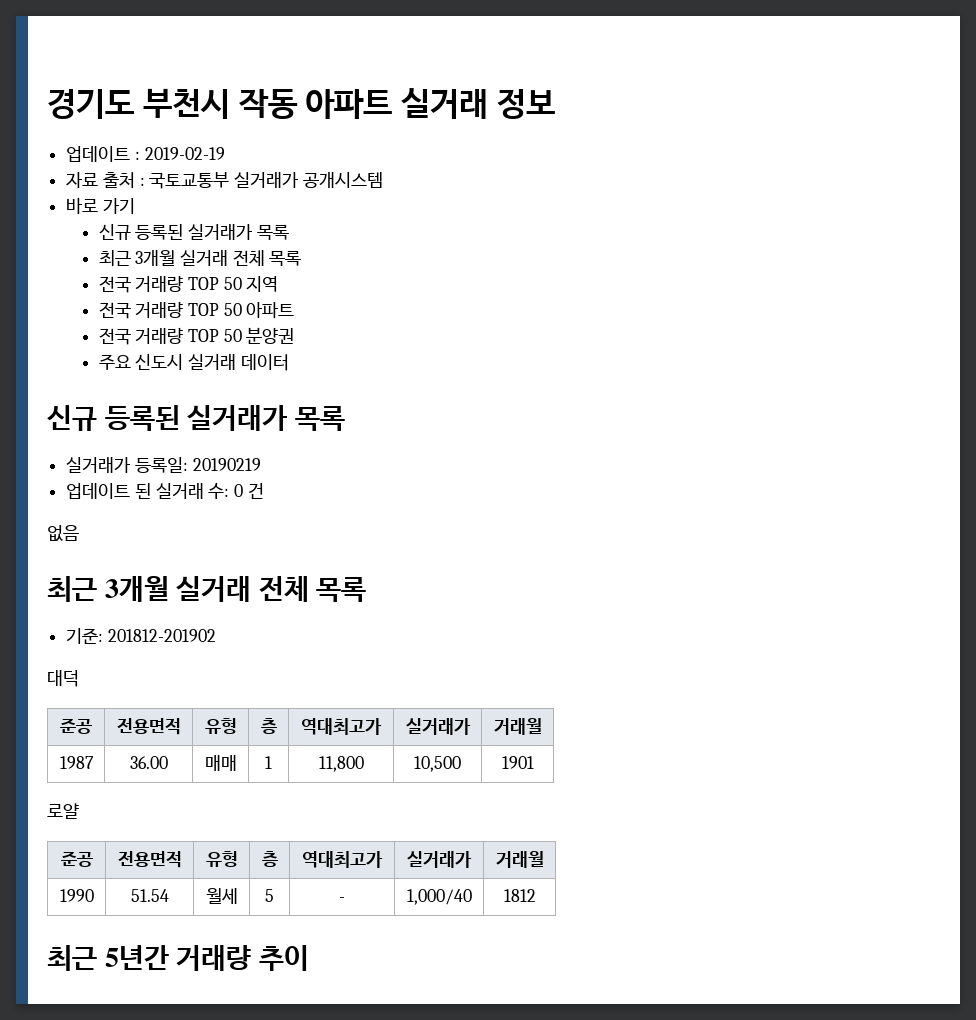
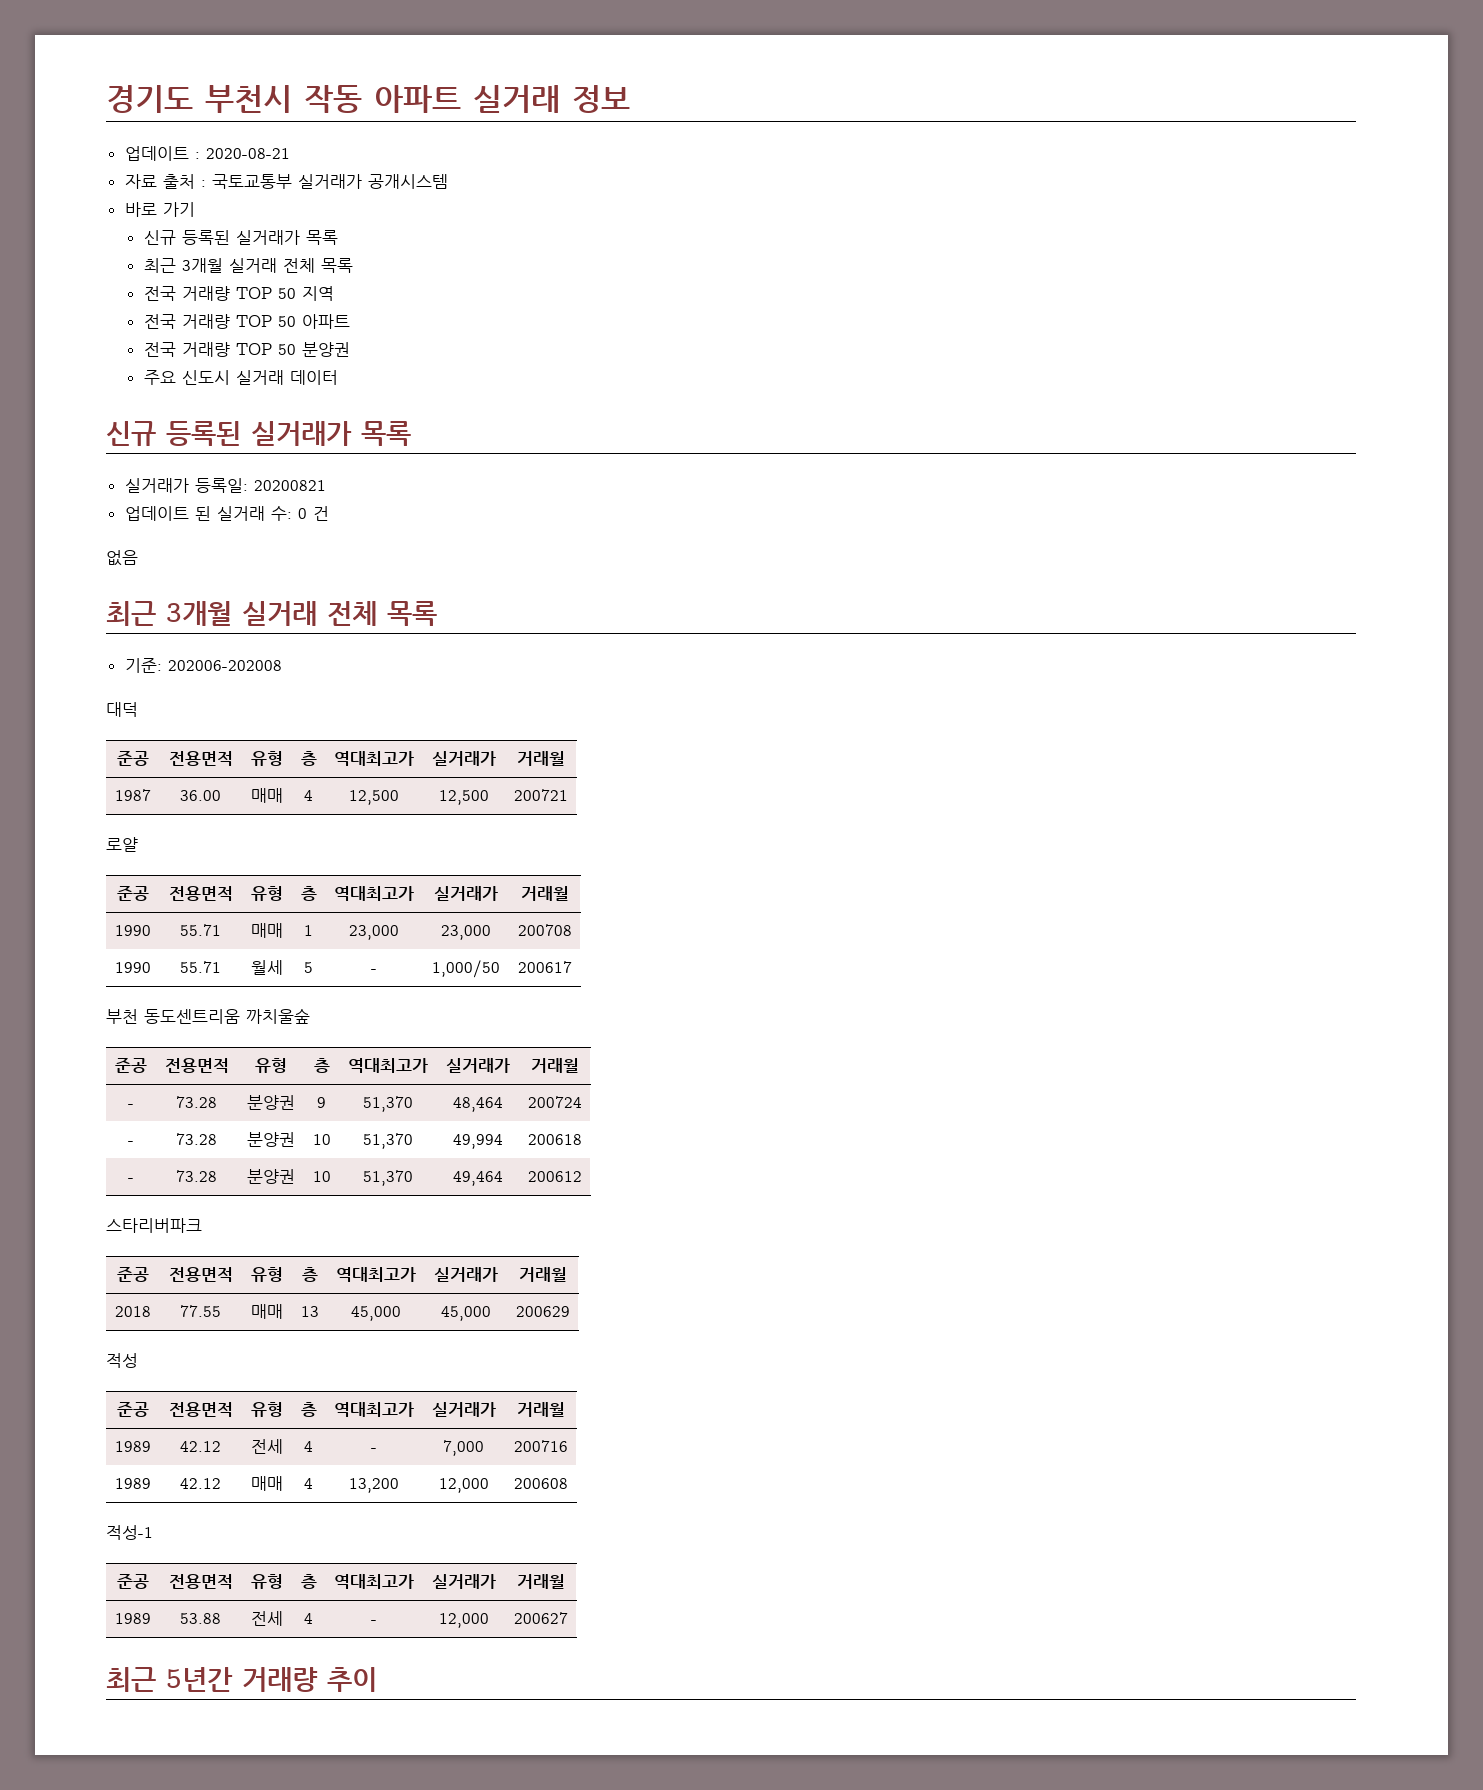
[144,147,225,160] 2019-02-19 -> [205,148,290,159] 2020-08-21
[192,458,261,471] 20190219 -> [253,480,326,491] 20200821
[107,629,216,642] 201812-201902 -> [167,660,282,671] 202006-202008
[265,756,272,769] [318,756,364,772] [414,756,461,772] [501,756,534,769] 1 | 11,800 | 10,500 | 1901 -> [304,790,313,801] [349,790,399,805] [438,790,489,805] [513,789,568,801] 4 | 12,500 | 12,500 | 200721
[130,889,169,902] [205,888,238,904] [265,889,274,902] [339,897,345,902] [406,889,472,905] [503,889,536,902] 51.54 | 월세 | 5 | - | 1,000/40 | 1812 -> [180,924,221,936] [250,923,283,938] [304,925,313,936] [349,925,399,940] [440,925,491,940] [517,924,572,936] [115,962,151,973] [180,961,221,973] [250,960,283,975] [304,962,313,973] [371,969,377,973] [431,960,500,978] [517,961,572,973] [106,1008,310,1024] [115,1058,147,1073] [164,1058,229,1073] [254,1058,287,1073] [313,1058,330,1073] [348,1058,428,1073] [445,1058,510,1073] [530,1058,579,1073] [128,1104,134,1108] [176,1096,217,1108] [246,1095,295,1110] [317,1097,326,1108] [363,1096,413,1112] [452,1097,503,1112] [527,1096,582,1108] [128,1141,134,1145] [176,1133,217,1145] [246,1132,295,1147] [312,1134,331,1145] [363,1133,413,1149] [452,1134,503,1149] [527,1134,582,1145] [128,1178,134,1182] [176,1170,217,1182] [246,1169,295,1184] [312,1171,331,1182] [363,1170,413,1186] [452,1171,503,1186] [527,1171,582,1182] [106,1218,202,1233] [117,1267,149,1282] [168,1267,233,1282] [250,1267,283,1282] [301,1267,318,1282] [336,1267,416,1282] [433,1267,498,1282] [518,1267,567,1282] [115,1306,151,1317] [180,1305,221,1317] [250,1304,283,1319] [300,1306,319,1317] [351,1306,401,1321] [440,1306,491,1321] [515,1306,570,1317] [106,1353,138,1368] [117,1402,149,1417] [168,1402,233,1417] [250,1402,283,1417] [300,1402,317,1417] [334,1402,414,1417] [431,1402,496,1417] [516,1402,565,1417] [115,1441,151,1452] [180,1441,221,1452] [250,1439,283,1454] [304,1441,313,1452] [371,1448,377,1452] [443,1440,484,1456] [513,1440,568,1452] [115,1478,151,1489] [180,1478,221,1489] [250,1476,283,1491] [304,1478,313,1489] [349,1478,399,1493] [438,1478,489,1493] [513,1478,568,1489] [106,1525,153,1540] [117,1574,149,1589] [168,1574,233,1589] [250,1574,283,1589] [300,1574,317,1589] [334,1574,414,1589] [431,1574,496,1589] [516,1574,565,1589] [115,1613,151,1624] [180,1613,221,1624] [250,1611,283,1626] [304,1613,313,1624] [371,1620,377,1624] [438,1613,489,1628] [513,1612,568,1624] 55.71 | 매매 | 1 | 23,000 | 23,000 | 200708 // 1990 | 55.71 | 월세 | 5 | - | 1,000/50 | 200617 // 부천 동도센트리움 까치울숲 // 준공 | 전용면적 | 유형 | 층 | 역대최고가 | 실거래가 | 거래월 // - | 73.28 | 분양권 | 9 | 51,370 | 48,464 | 200724 // - | 73.28 | 분양권 | 10 | 51,370 | 49,994 | 200618 // - | 73.28 | 분양권 | 10 | 51,370 | 49,464 | 200612 // 스타리버파크 // 준공 | 전용면적 | 유형 | 층 | 역대최고가 | 실거래가 | 거래월 // 2018 | 77.55 | 매매 | 13 | 45,000 | 45,000 | 200629 // 적성 // 준공 | 전용면적 | 유형 | 층 | 역대최고가 | 실거래가 | 거래월 // 1989 | 42.12 | 전세 | 4 | - | 7,000 | 200716 // 1989 | 42.12 | 매매 | 4 | 13,200 | 12,000 | 200608 // 적성-1 // 준공 | 전용면적 | 유형 | 층 | 역대최고가 | 실거래가 | 거래월 // 1989 | 53.88 | 전세 | 4 | - | 12,000 | 200627

